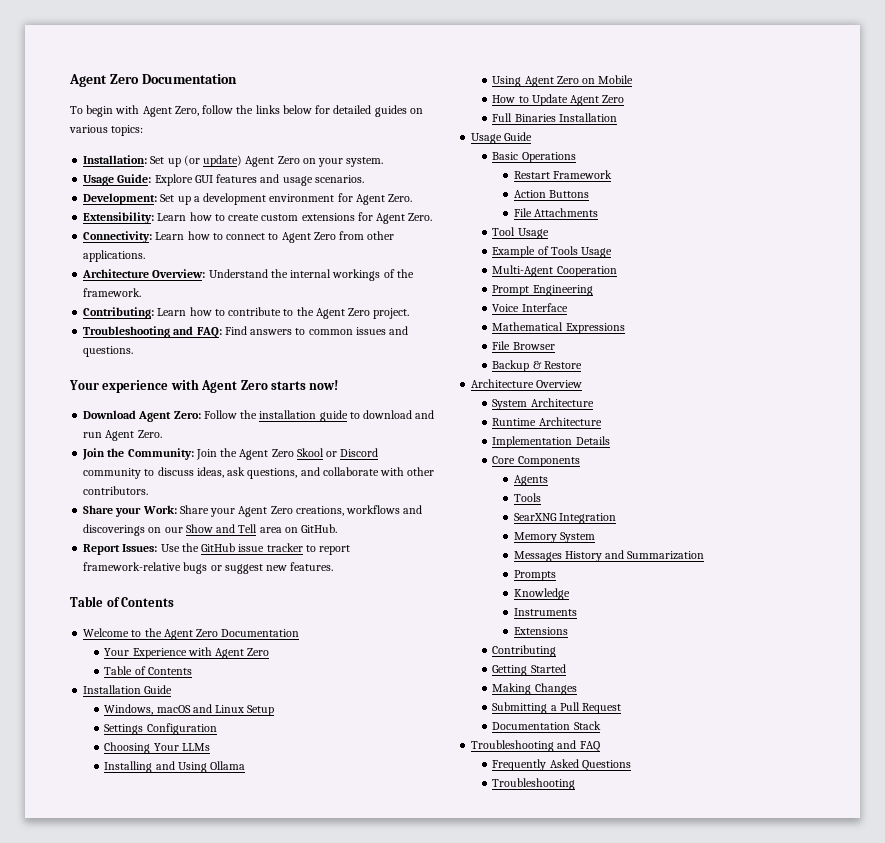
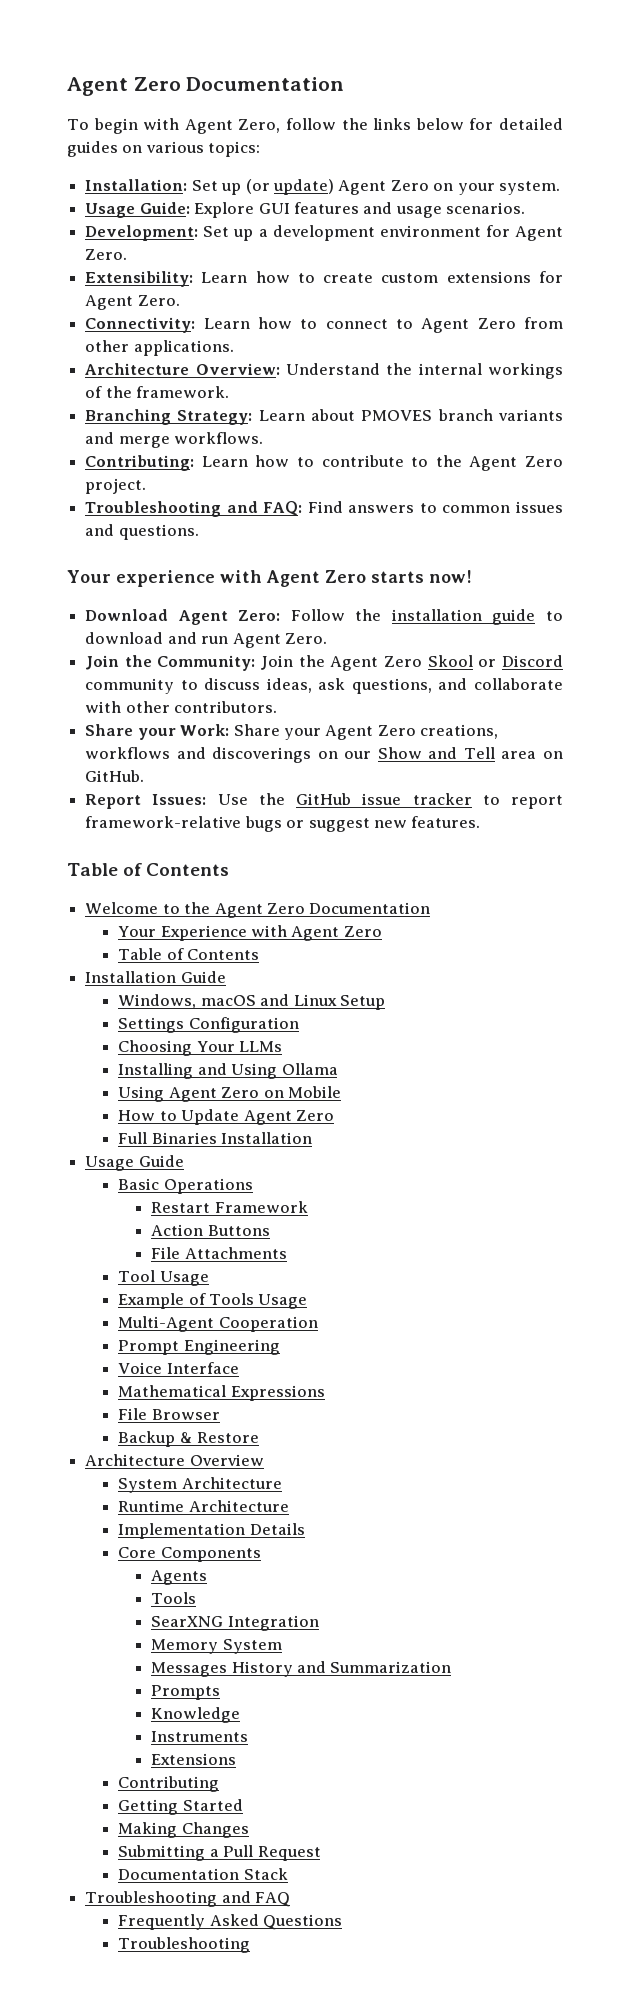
(142, 292) none -> [85,409,563,425] [85,432,264,448] // Branching Strategy: Learn about PMOVES branch variants and merge workflows.

